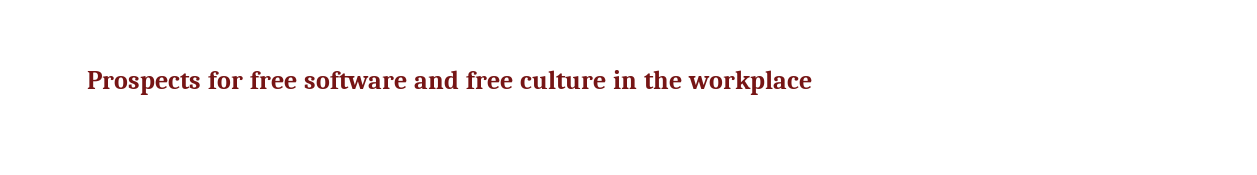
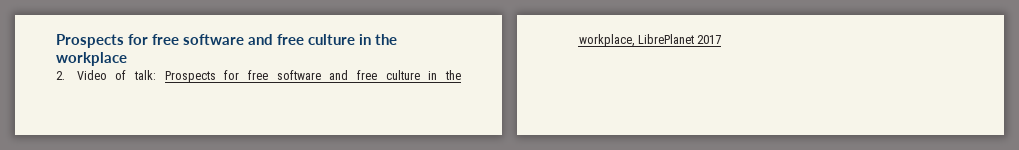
(813, 82) none -> [56,70,462,83] [578,34,722,47] // 2. Video of talk: Prospects for free software and free culture in the workplace, LibrePlanet 2017

